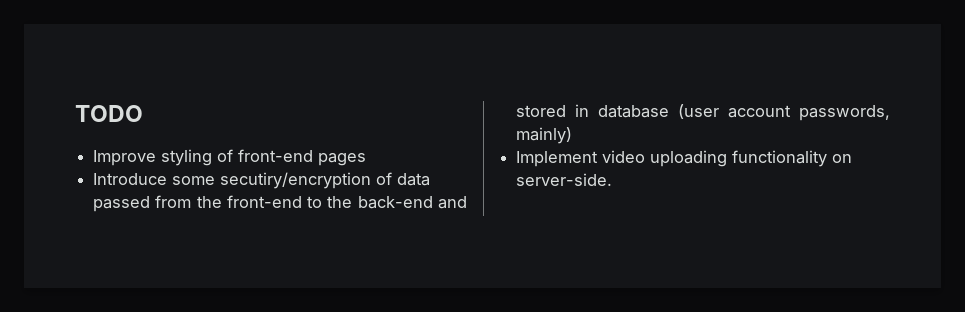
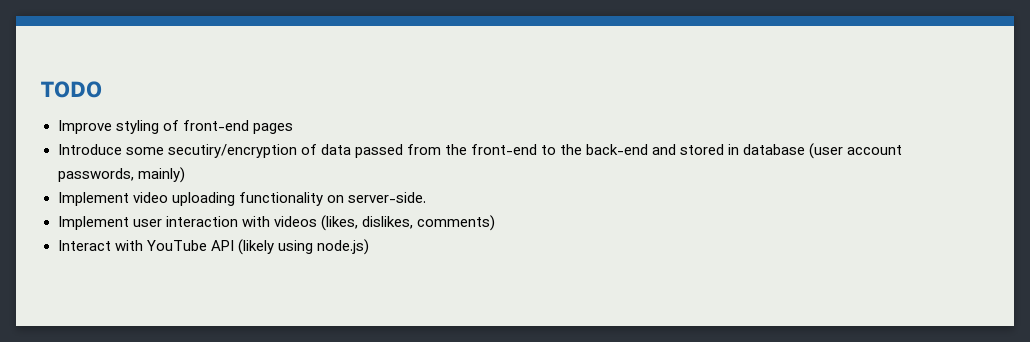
(613, 179) none -> [57,215,495,231] [57,239,369,255] // Implement user interaction with videos (likes, dislikes, comments) // Interact with YouTube API (likely using node.js)

